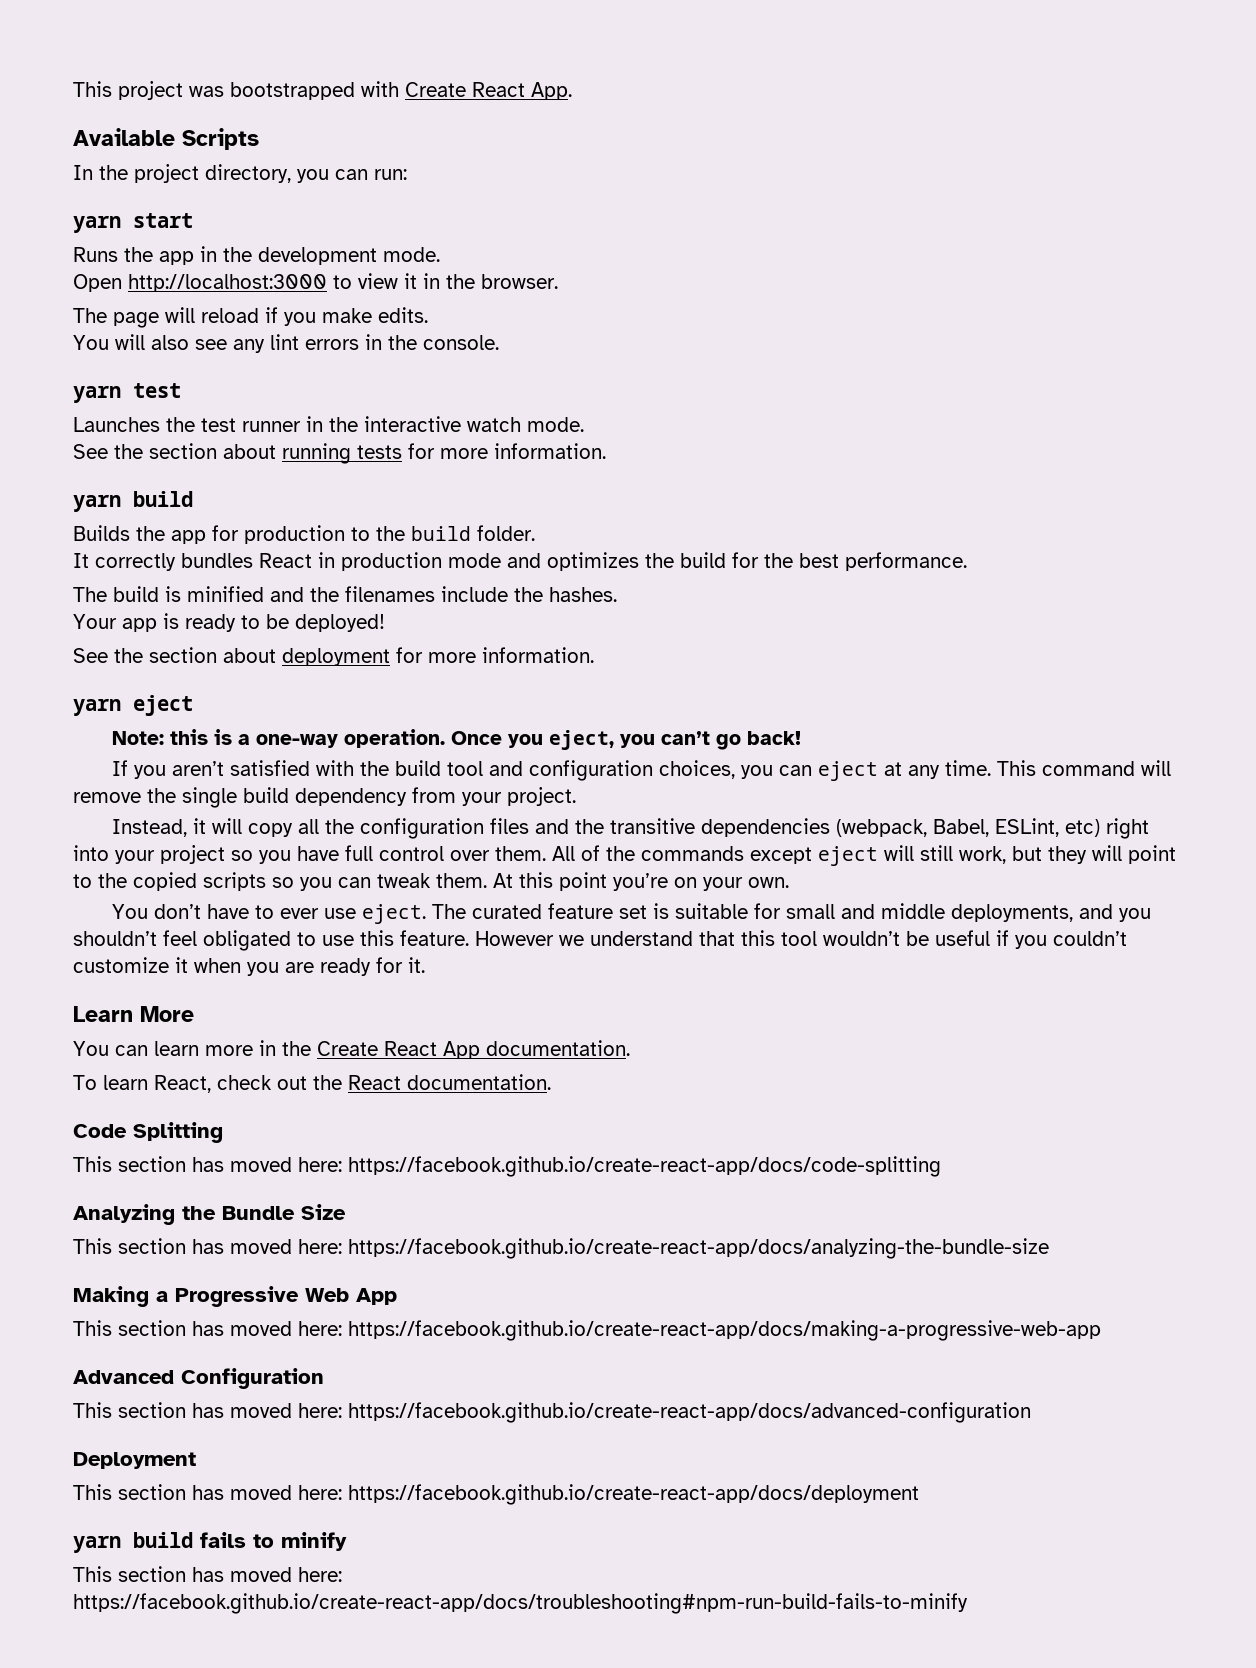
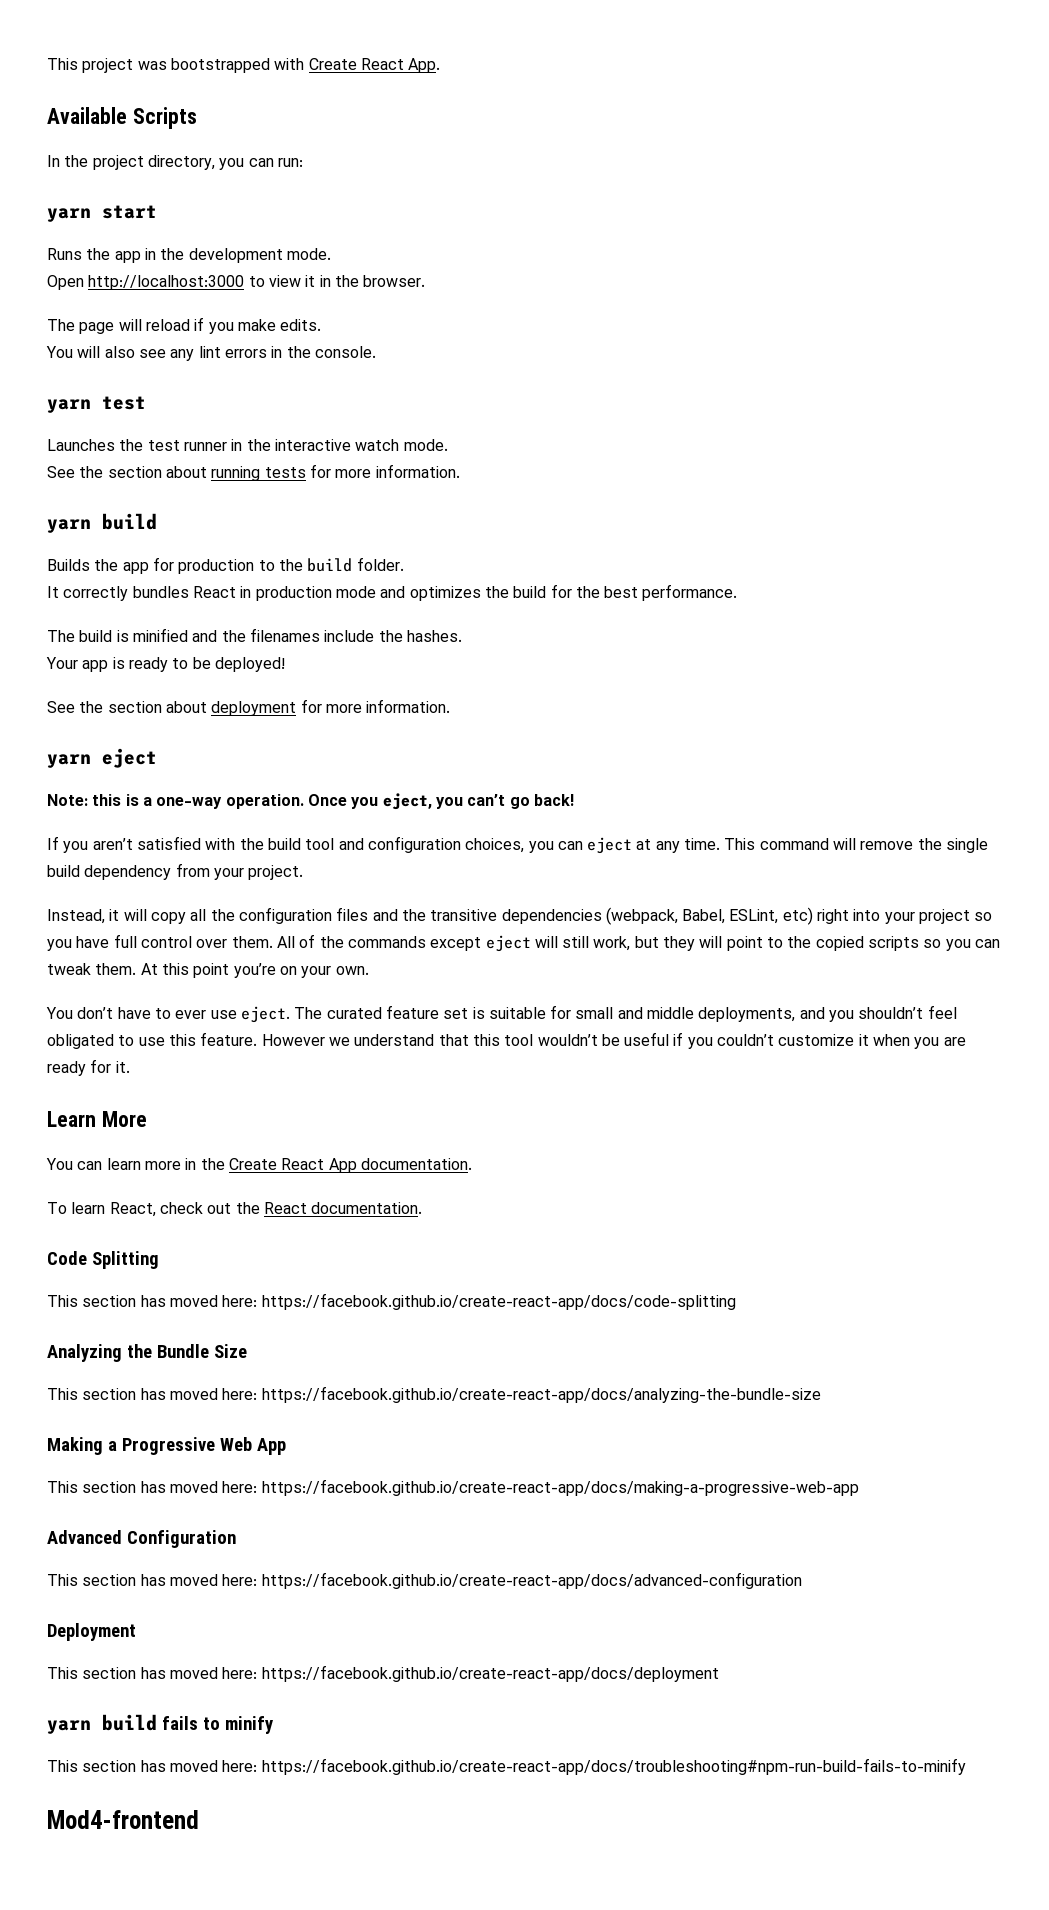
(968, 1603) none -> [47,1810,199,1829] // Mod4-frontend

